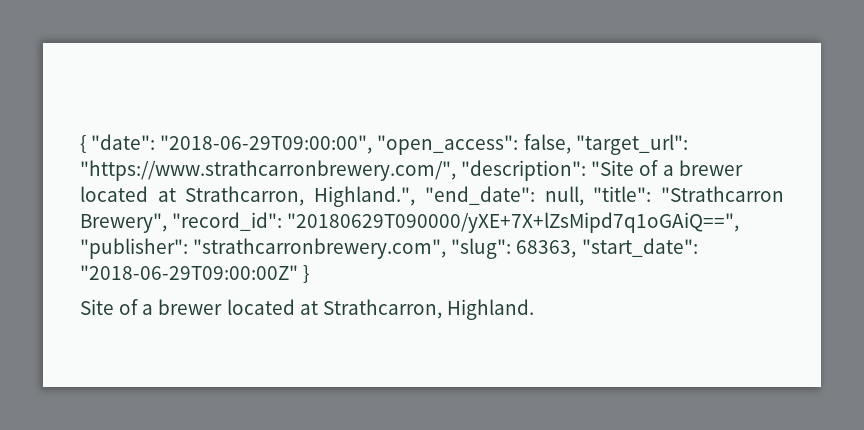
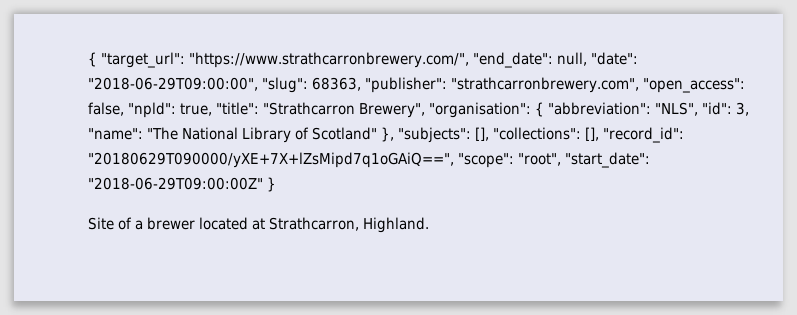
[80,134,688,155] [80,160,743,181] [80,186,784,207] [80,212,740,233] [80,238,577,259] { "date": "2018-06-29T09:00:00", "open_access": false, "target_url": "https://www.strathcarronbrewery.com/", "description": "Site of a brewer located at Strathcarron, Highland.", "end_date": null, "title": "Strathcarron Brewery", "record_id": "20180629T090000/yXE+7X+lZsMipd7q1oGAiQ==", "publisher": "strathcarronbrewery.com", "slug": 68363, -> [88,52,638,68] [88,77,745,93] [88,102,749,118] [88,127,684,143] [88,152,561,168] { "target_url": "https://www.strathcarronbrewery.com/", "end_date": null, "date": "2018-06-29T09:00:00", "slug": 68363, "publisher": "strathcarronbrewery.com", "open_access": false, "npld": true, "title": "Strathcarron Brewery", "organisation": { "abbreviation": "NLS", "id": 3, "name": "The National Library of Scotland" }, "subjects": [], "collections": [], "record_id": "20180629T090000/yXE+7X+lZsMipd7q1oGAiQ==", "scope": "root",

